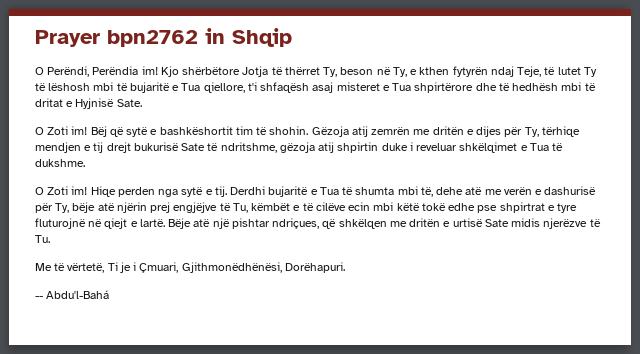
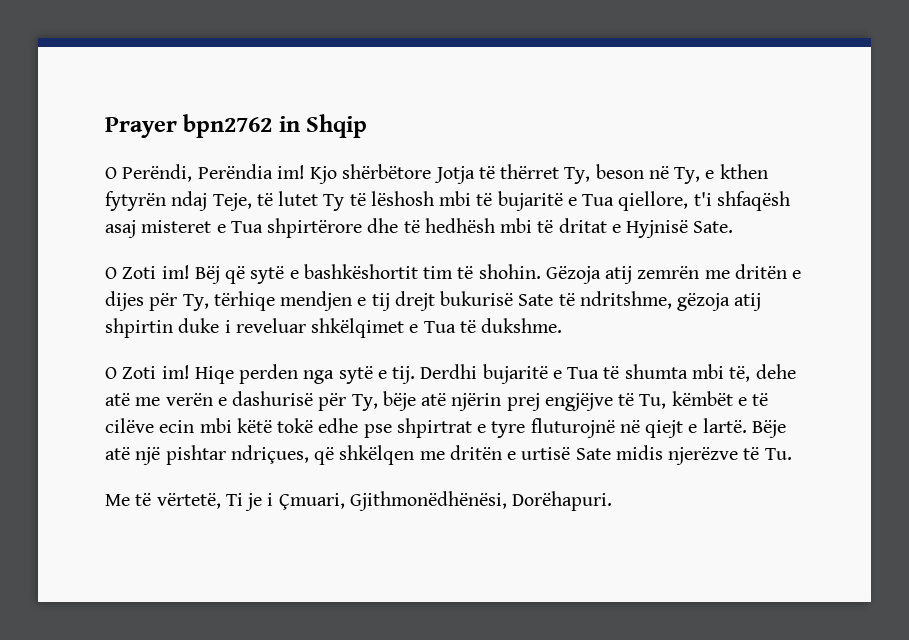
[35,290,110,299] // -- Abdu'l-Bahá -> (613, 501) none

